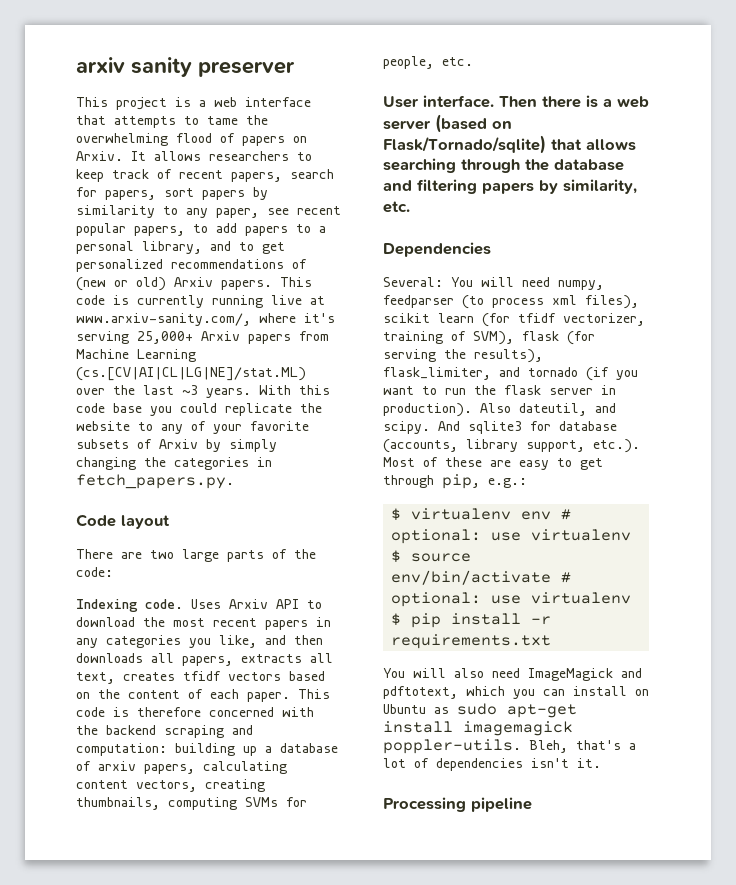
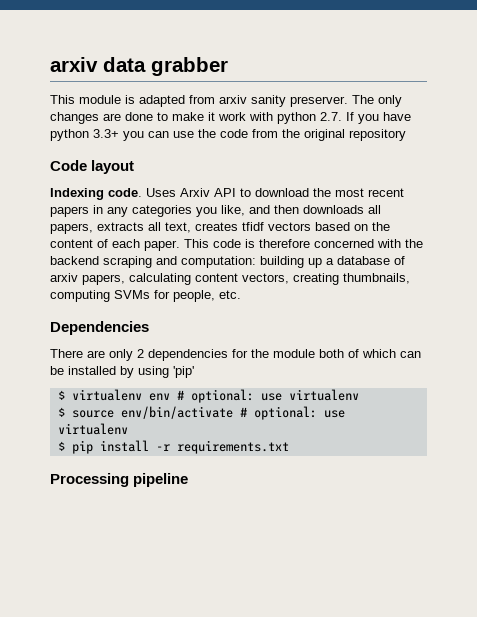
[76,57,295,77] [76,97,311,110] [76,115,268,128] [76,133,307,146] [76,151,312,161] [76,169,334,182] [76,187,268,200] [76,205,341,218] [76,223,326,236] [76,241,285,254] [76,259,307,272] [76,277,312,291] [76,295,325,308] [76,313,335,326] [76,331,329,344] [76,349,196,362] [76,367,306,381] [76,385,330,398] [76,403,322,416] [76,421,309,434] [76,439,277,452] [76,457,272,470] [76,474,234,489] [76,514,170,529] [76,549,316,562] [76,567,113,577] arxiv sanity preserver // This project is a web interface that attempts to tame the overwhelming flood of papers on Arxiv. It allows researchers to keep track of recent papers, search for papers, sort papers by similarity to any paper, see recent popular papers, to add papers to a personal library, and to get personalized recommendations of (new or old) Arxiv papers. This code is currently running live at www.arxiv-sanity.com/, where it's serving 25,000+ Arxiv papers from Machine Learning (cs.[CV|AI|CL|LG|NE]/stat.ML) over the last ~3 years. With this code base you could replicate the website to any of your favorite subsets of Arxiv by simply changing the categories in fetch_papers.py. // Code layout // There are two large parts of the code: -> [50,57,228,76] [50,95,402,107] [50,112,411,124] [50,129,406,141] [50,160,135,174] arxiv data grabber // This module is adapted from arxiv sanity preserver. The only changes are done to make it work with python 2.7. If you have python 3.3+ you can use the code from the original repository // Code layout
[383,95,649,108] [383,114,512,133] [383,135,636,154] [383,158,624,173] [383,179,637,194] [383,201,410,213] [383,242,491,257] [383,277,604,290] [383,295,639,309] [383,313,645,327] [383,331,595,345] [383,349,543,363] [383,367,638,381] [383,385,616,395] [383,403,616,417] [383,421,617,434] [383,439,640,453] [383,457,603,470] [383,474,527,489] User interface. Then there is a web server (based on Flask/Tornado/sqlite) that allows searching through the database and filtering papers by similarity, etc. // Dependencies // Several: You will need numpy, feedparser (to process xml files), scikit learn (for tfidf vectorizer, training of SVM), flask (for serving the results), flask_limiter, and tornado (if you want to run the flask server in production). Also dateutil, and scipy. And sqlite3 for database (accounts, library support, etc.). Most of these are easy to get through pip, e.g.: -> [50,321,149,335] [50,349,421,361] [50,366,194,378] Dependencies // There are only 2 dependencies for the module both of which can be installed by using 'pip'
[383,668,642,681] [383,686,649,699] [383,703,577,718] [383,721,573,736] [383,739,636,754] [383,758,601,771] // You will also need ImageMagick and pdftotext, which you can install on Ubuntu as sudo apt-get install imagemagick poppler-utils. Bleh, that's a lot of dependencies isn't it. -> (289, 447) none

